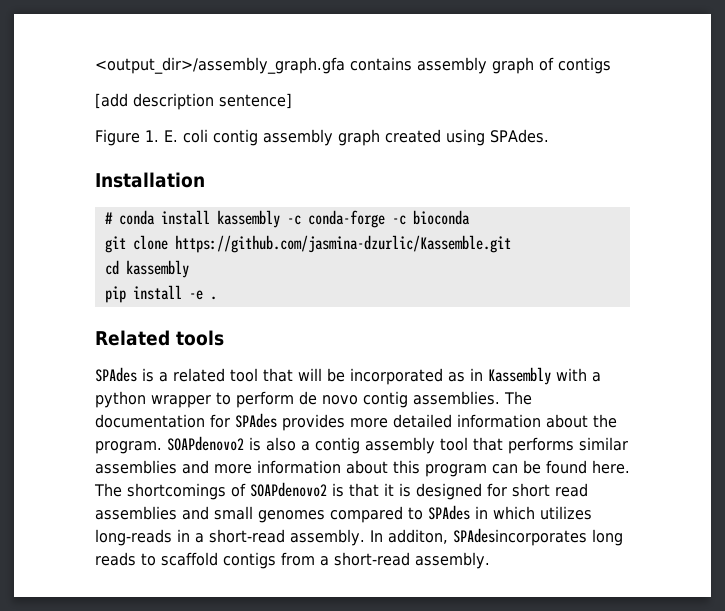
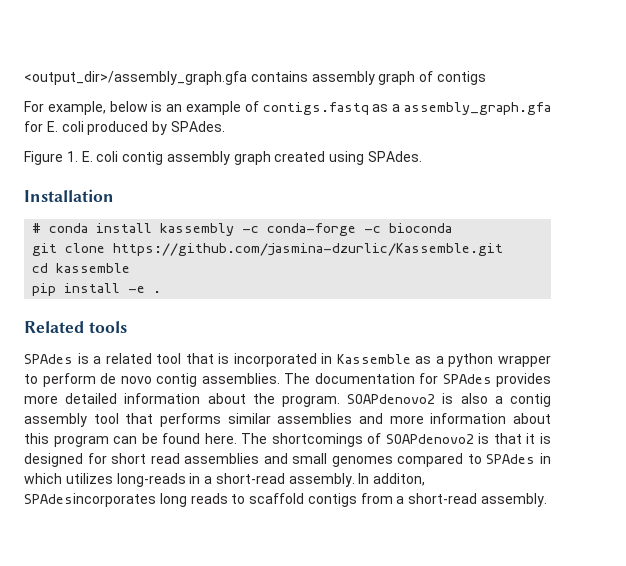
[95,93,292,110] [add description sentence] -> [24,101,552,115] [24,121,225,135] For example, below is an example of contigs.fastq as a assembly_graph.gfa for E. coli produced by SPAdes.
[125,260,189,278] kassembly -> [56,263,131,273] kassemble
[298,367,587,385] will be incorporated as in Kassembly with -> [218,353,432,367] is incorporated in Kassemble as

